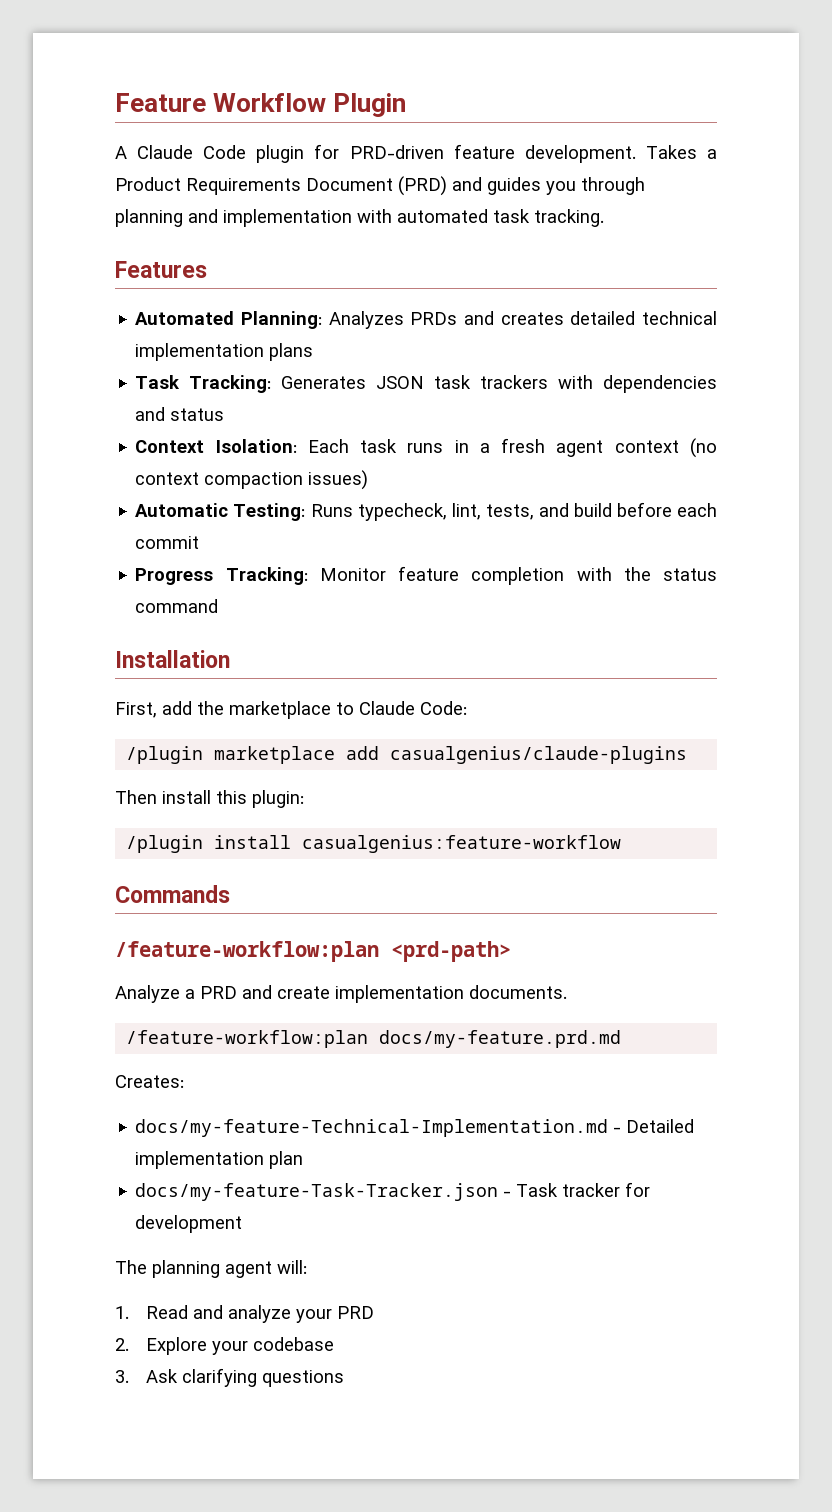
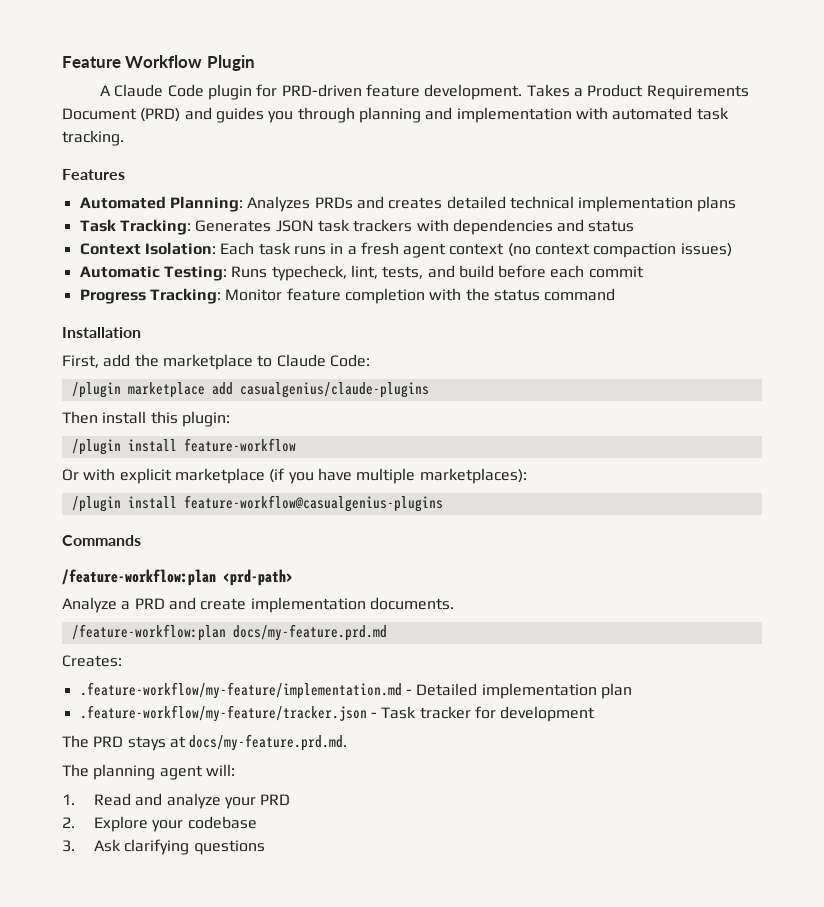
[302,835,622,853] casualgenius:feature-workflow -> [183,438,296,452] [62,468,527,484] [71,495,443,512] feature-workflow // Or with explicit marketplace (if you have multiple marketplaces): // /plugin install feature-workflow@casualgenius-plugins
[135,1119,609,1137] docs/my-feature-Technical-Implementation.md -> [79,682,402,699] .feature-workflow/my-feature/implementation.md
[135,1183,499,1201] docs/my-feature-Task-Tracker.json -> [79,705,367,722] .feature-workflow/my-feature/tracker.json
(243, 1224) none -> [62,734,348,751] // The PRD stays at docs/my-feature.prd.md.

